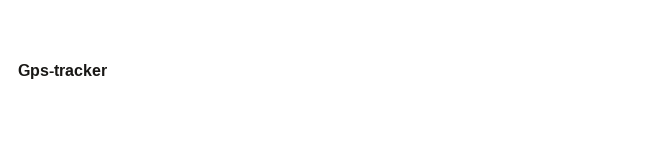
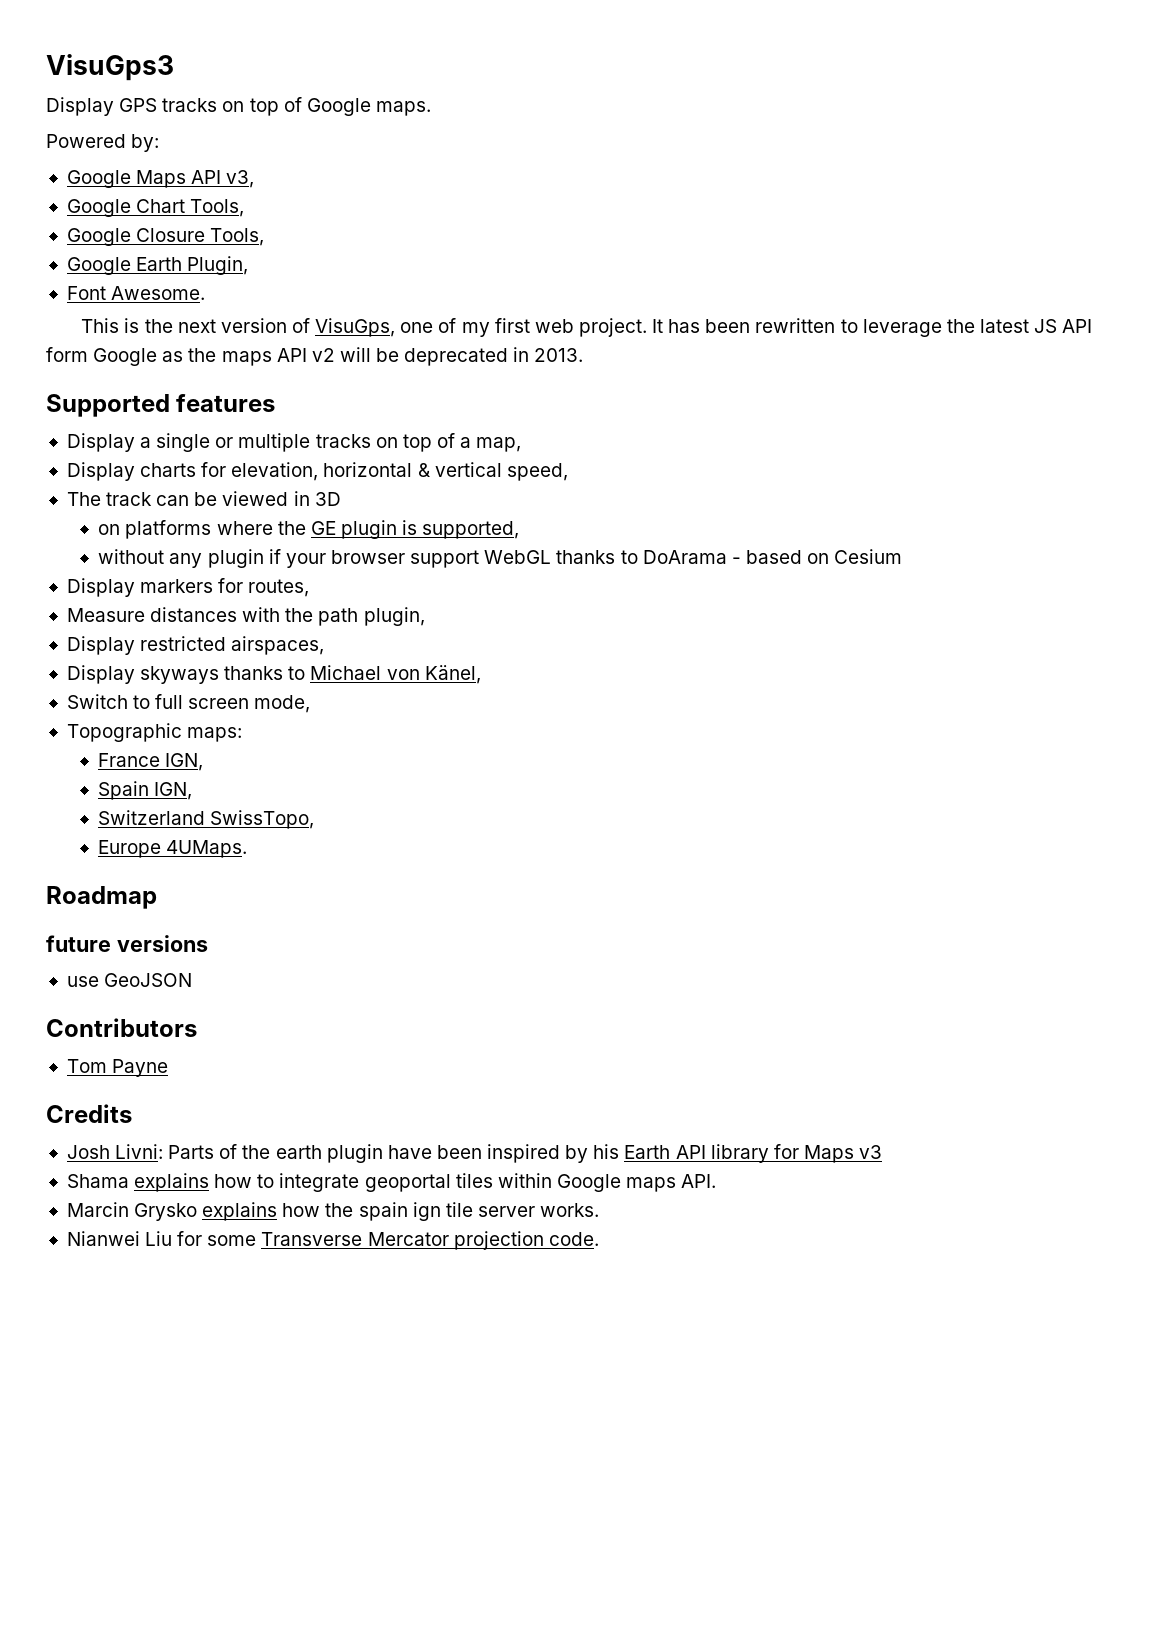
[18,64,107,79] Gps-tracker -> [46,54,174,81] [46,97,431,116] [46,134,160,152] [66,170,255,188] [66,199,245,217] [66,228,265,246] [66,256,249,275] [66,286,206,300] [81,318,1093,337] [46,347,584,366] [46,394,276,417] [66,433,522,452] [66,462,568,481] [66,491,341,506] [98,520,520,539] [98,549,903,568] [66,578,310,597] [66,607,425,626] [66,636,325,655] [66,665,481,684] [66,694,311,713] [66,723,243,742] [98,753,204,771] [98,781,193,800] [98,810,315,829] [98,840,248,858] [46,886,157,909] [46,935,208,952] [66,973,193,987] [46,1018,197,1037] [66,1059,169,1077] [46,1104,132,1123] [66,1144,883,1163] [66,1173,717,1192] [66,1202,600,1221] [66,1231,599,1250] VisuGps3 // Display GPS tracks on top of Google maps. // Powered by: // Google Maps API v3, // Google Chart Tools, // Google Closure Tools, // Google Earth Plugin, // Font Awesome. // This is the next version of VisuGps, one of my first web project. It has been rewritten to leverage the latest JS API form Google as the maps API v2 will be deprecated in 2013. // Supported features // Display a single or multiple tracks on top of a map, // Display charts for elevation, horizontal & vertical speed, // The track can be viewed in 3D // on platforms where the GE plugin is supported, // without any plugin if your browser support WebGL thanks to DoArama - based on Cesium // Display markers for routes, // Measure distances with the path plugin, // Display restricted airspaces, // Display skyways thanks to Michael von Känel, // Switch to full screen mode, // Topographic maps: // France IGN, // Spain IGN, // Switzerland SwissTopo, // Europe 4UMaps. // Roadmap // future versions // use GeoJSON // Contributors // Tom Payne // Credits // Josh Livni: Parts of the earth plugin have been inspired by his Earth API library for Maps v3 // Shama explains how to integrate geoportal tiles within Google maps API. // Marcin Grysko explains how the spain ign tile server works. // Nianwei Liu for some Transverse Mercator projection code.

